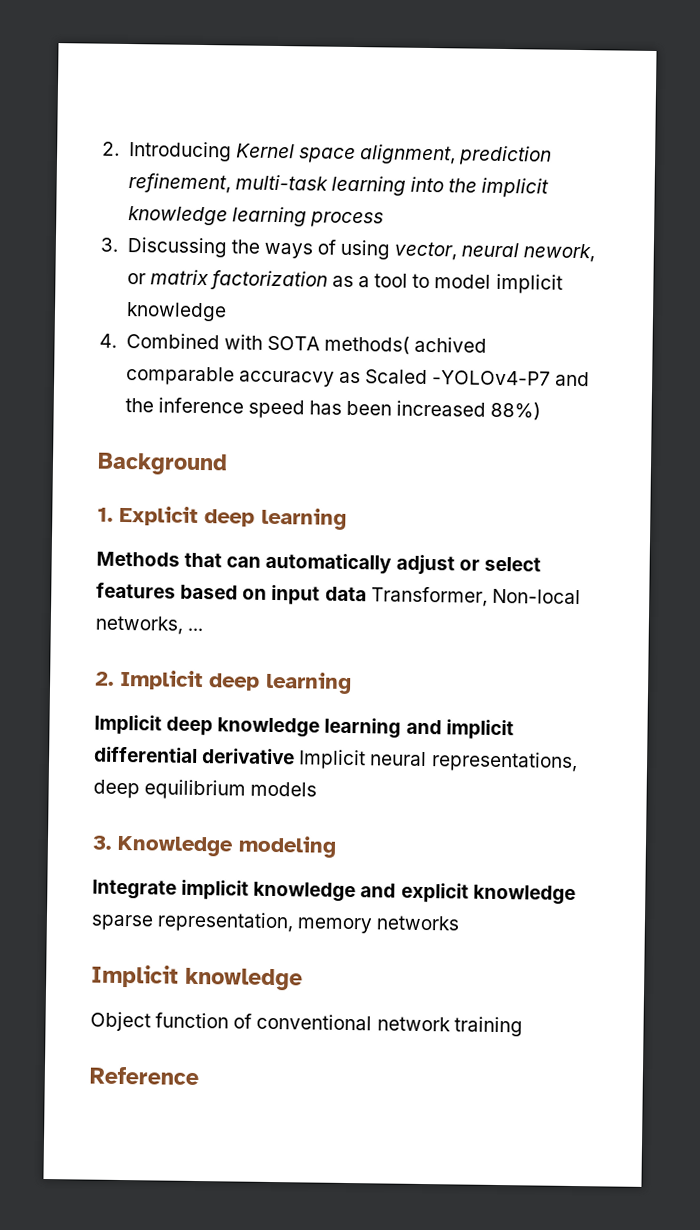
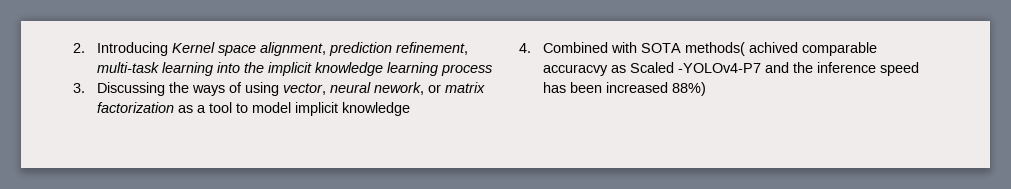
[97,452,228,476] [97,505,347,530] [96,551,541,575] [96,582,581,607] [95,615,204,635] [95,669,352,695] [94,714,514,740] [94,746,578,773] [93,779,318,800] [92,835,337,858] [92,879,576,906] [91,911,461,934] [91,964,303,991] [90,1011,523,1037] [89,1066,199,1086] // Background // 1. Explicit deep learning // Methods that can automatically adjust or select features based on input data Transformer, Non-local networks, ... // 2. Implicit deep learning // Implicit deep knowledge learning and implicit differential derivative Implicit neural representations, deep equilibrium models // 3. Knowledge modeling // Integrate implicit knowledge and explicit knowledge sparse representation, memory networks // Implicit knowledge // Object function of conventional network training // Reference -> (706, 89) none

